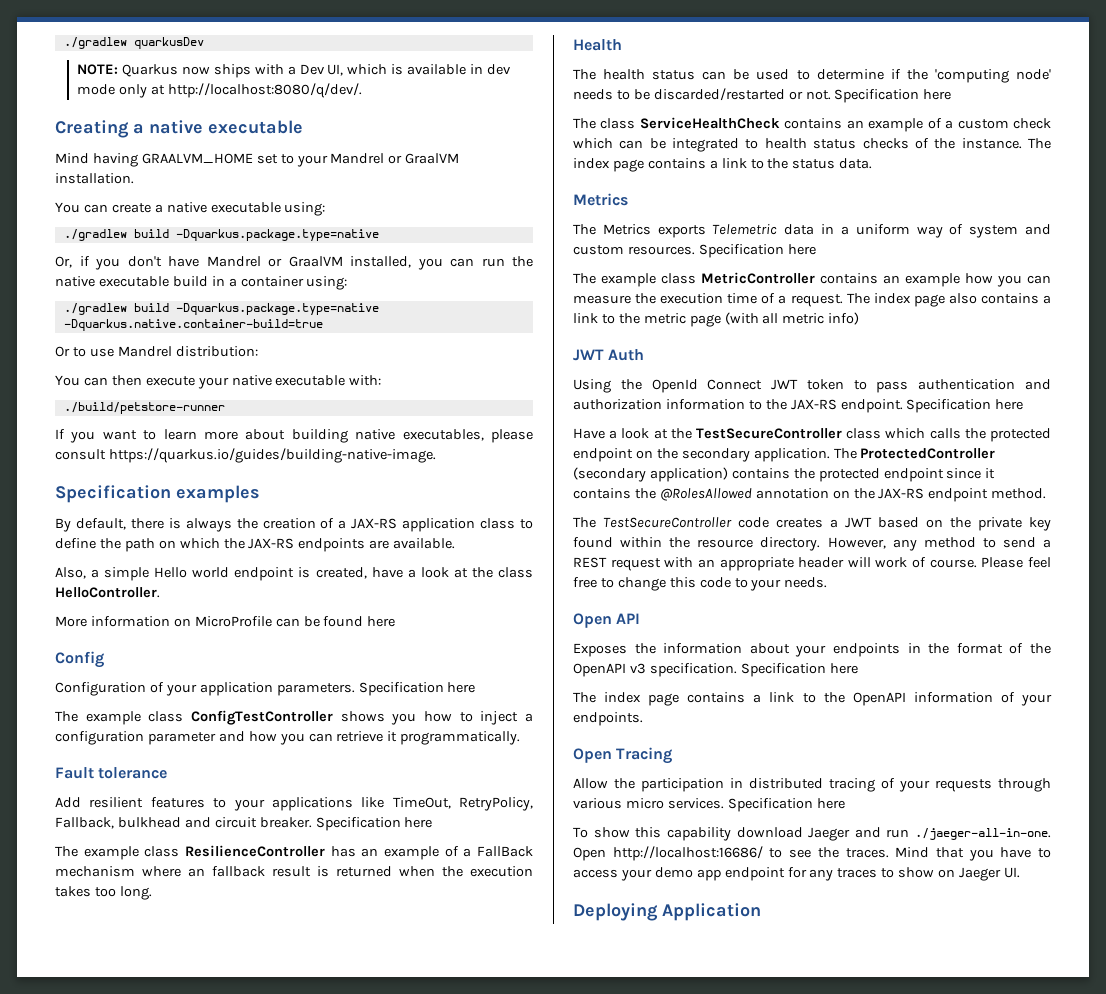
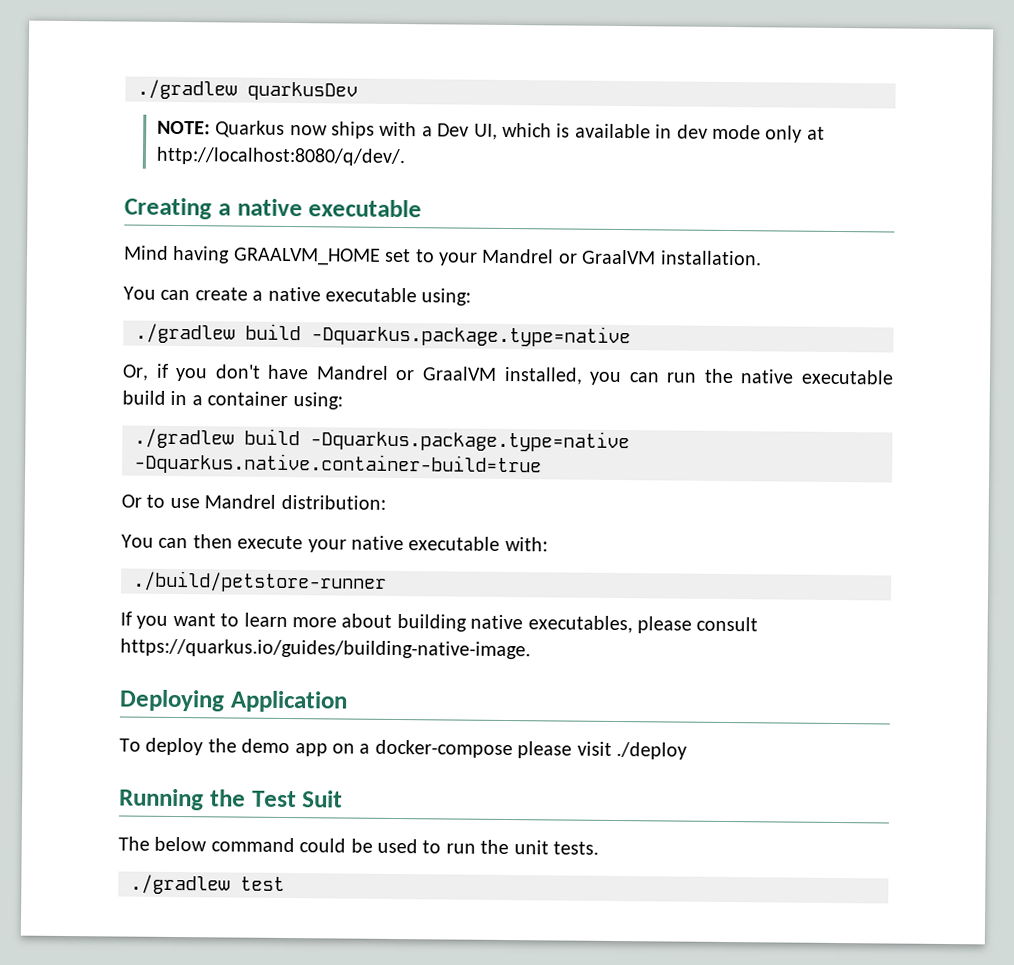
[55,485,260,503] [55,518,534,532] [55,538,456,552] [55,567,533,581] [55,587,160,598] [55,616,396,627] [55,651,104,668] [55,682,476,696] [55,710,534,725] [55,731,521,745] [55,767,168,779] [55,797,533,811] [55,817,433,831] [55,845,534,860] [55,866,533,877] [55,886,152,900] [573,39,622,51] [573,69,1051,83] [573,88,952,103] [573,117,1051,132] [573,138,1051,152] [573,158,873,172] [573,193,628,206] [573,224,1051,238] [573,244,816,258] [573,272,1051,287] [573,293,1051,307] [573,312,860,327] [573,349,645,361] [573,379,1051,393] [573,399,1024,413] [573,428,1051,442] [573,448,996,462] [573,467,996,482] [573,488,1047,502] [573,517,1051,531] [573,537,1051,551] [573,557,1051,571] [573,577,828,591] [573,613,641,628] [573,643,1051,657] [573,663,858,677] [573,692,1052,706] [573,712,643,726] [573,747,673,764] [573,778,1051,792] [573,798,845,812] [573,827,1051,841] [573,846,1051,861] [573,867,1020,881] [573,903,761,921] Specification examples // By default, there is always the creation of a JAX-RS application class to define the path on which the JAX-RS endpoints are available. // Also, a simple Hello world endpoint is created, have a look at the class HelloController. // More information on MicroProfile can be found here // Config // Configuration of your application parameters. Specification here // The example class ConfigTestController shows you how to inject a configuration parameter and how you can retrieve it programmatically. // Fault tolerance // Add resilient features to your applications like TimeOut, RetryPolicy, Fallback, bulkhead and circuit breaker. Specification here // The example class ResilienceController has an example of a FallBack mechanism where an fallback result is returned when the execution takes too long. // Health // The health status can be used to determine if the 'computing node' needs to be discarded/restarted or not. Specification here // The class ServiceHealthCheck contains an example of a custom check which can be integrated to health status checks of the instance. The index page contains a link to the status data. // Metrics // The Metrics exports Telemetric data in a uniform way of system and custom resources. Specification here // The example class MetricController contains an example how you can measure the execution time of a request. The index page also contains a link to the metric page (with all metric info) // JWT Auth // Using the OpenId Connect JWT token to pass authentication and authorization information to the JAX-RS endpoint. Specification here // Have a look at the TestSecureController class which calls the protected endpoint on the secondary application. The ProtectedController (secondary application) contains the protected endpoint since it contains the @RolesAllowed annotation on the JAX-RS endpoint method. // The TestSecureController code creates a JWT based on the private key found within the resource directory. However, any method to send a REST request with an appropriate header will work of course. Please feel free to change this code to your needs. // Open API // Exposes the information about your endpoints in the format of the OpenAPI v3 specification. Specification here // The index page contains a link to the OpenAPI information of your endpoints. // Open Tracing // Allow the participation in distributed tracing of your requests through various micro services. Specification here // To show this capability download Jaeger and run ./jaeger-all-in-one. Open http://localhost:16686/ to see the traces. Mind that you have to access your demo app endpoint for any traces to show on Jaeger UI. // Deploying Application -> [119,689,348,713] [119,737,687,760] [119,788,344,811] [118,836,599,855] [130,874,285,895] Deploying Application // To deploy the demo app on a docker-compose please visit ./deploy // Running the Test Suit // The below command could be used to run the unit tests. // ./gradlew test

